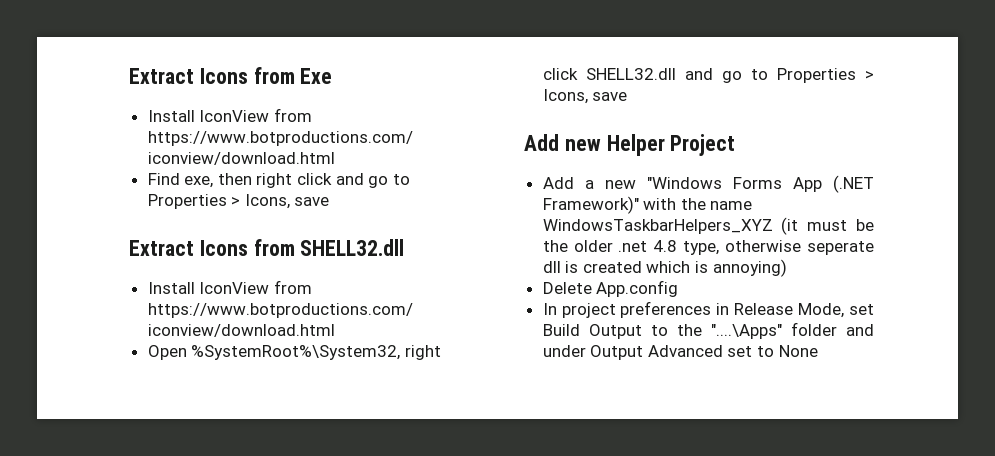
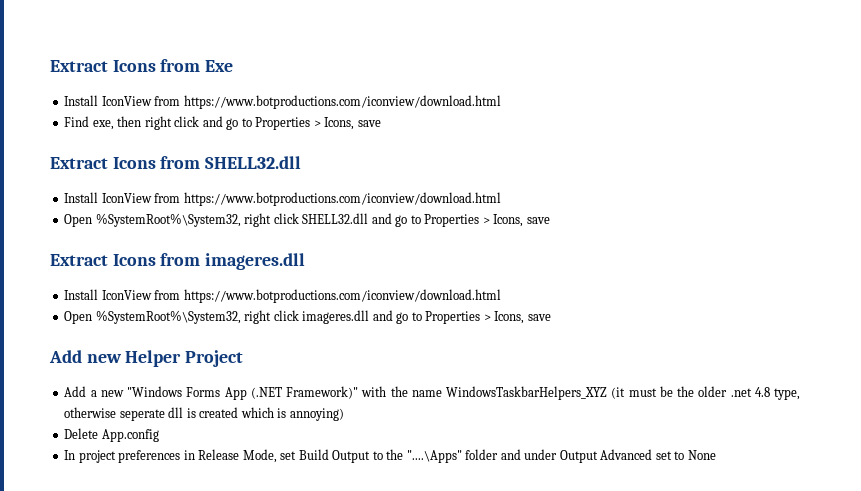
(628, 96) none -> [50,253,306,270] [64,289,501,303] [64,310,551,324] // Extract Icons from imageres.dll // Install IconView from https://www.botproductions.com/iconview/download.html // Open %SystemRoot%\System32, right click imageres.dll and go to Properties > Icons, save

